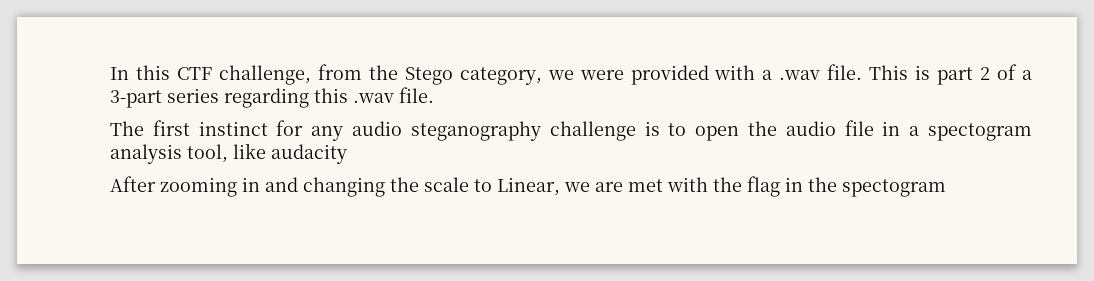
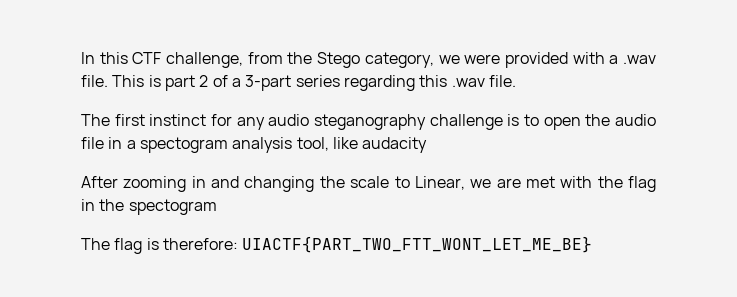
(946, 188) none -> [81,236,593,254] // The flag is therefore: UIACTF{PART_TWO_FTT_WONT_LET_ME_BE}

